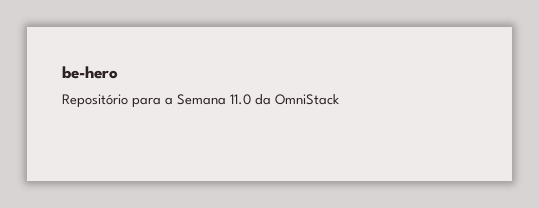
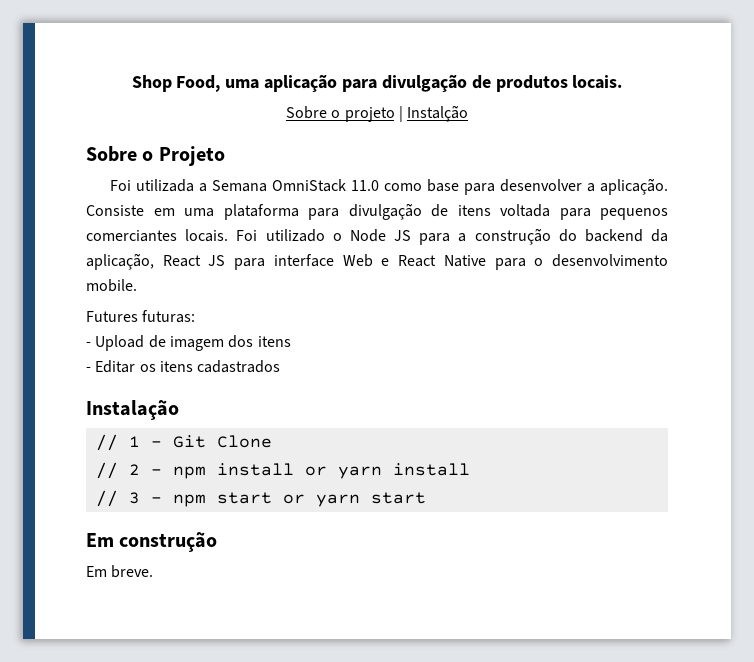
[62,66,118,79] [62,94,339,108] be-hero // Repositório para a Semana 11.0 da OmniStack -> [131,74,623,93] [285,105,469,122] [86,146,225,166] [110,178,668,195] [86,203,668,220] [86,228,669,245] [86,253,669,270] [86,279,137,292] [86,310,196,323] [86,335,291,351] [86,360,281,373] [86,400,179,420] [95,434,272,451] [95,462,470,479] [95,490,426,507] [86,532,218,552] [86,565,154,578] Shop Food, uma aplicação para divulgação de produtos locais. // Sobre o projeto | Instalção // Sobre o Projeto // Foi utilizada a Semana OmniStack 11.0 como base para desenvolver a aplicação. Consiste em uma plataforma para divulgação de itens voltada para pequenos comerciantes locais. Foi utilizado o Node JS para a construção do backend da aplicação, React JS para interface Web e React Native para o desenvolvimento mobile. // Futures futuras: // - Upload de imagem dos itens // - Editar os itens cadastrados // Instalação // // 1 - Git Clone // // 2 - npm install or yarn install // // 3 - npm start or yarn start // Em construção // Em breve.

